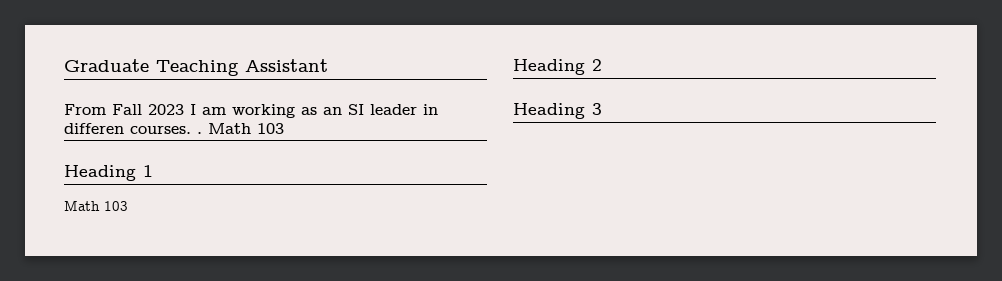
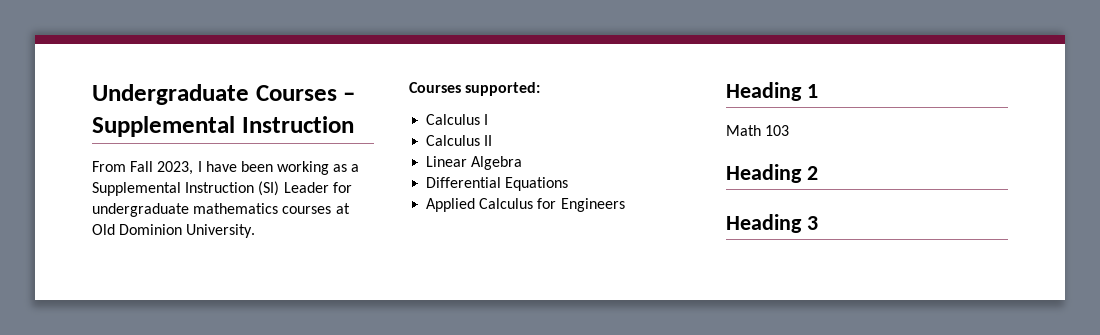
[64,59,328,76] [64,104,438,118] [64,123,284,134] Graduate Teaching Assistant // From Fall 2023 I am working as an SI leader in differen courses. . Math 103 -> [92,84,356,105] [92,116,354,137] [92,161,360,175] [92,181,352,196] [92,203,350,217] [92,224,256,238] [409,82,541,96] [426,114,489,125] [426,135,493,146] [426,156,523,170] [426,177,569,191] [426,198,625,212] Undergraduate Courses – Supplemental Instruction // From Fall 2023, I have been working as a Supplemental Instruction (SI) Leader for undergraduate mathematics courses at Old Dominion University. // Courses supported: // Calculus I // Calculus II // Linear Algebra // Differential Equations // Applied Calculus for Engineers

